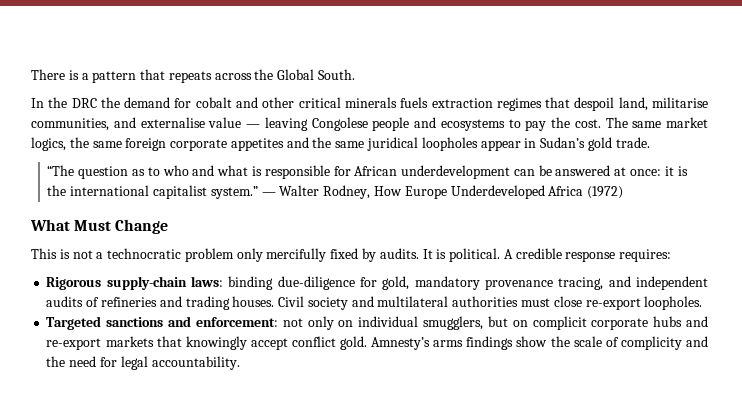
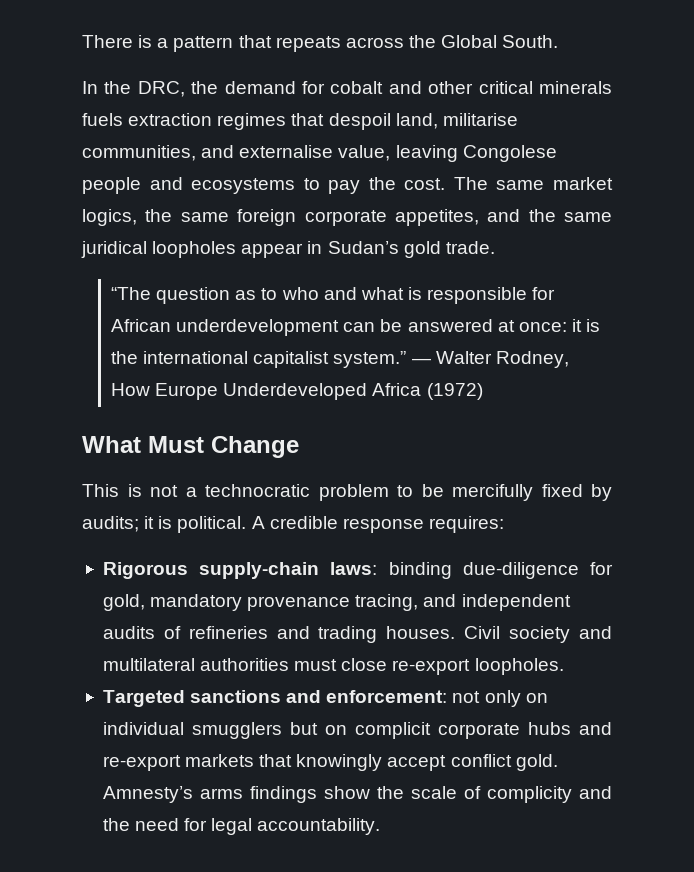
[71,98,97,108] DRC -> [137,81,185,97] DRC,
[208,117,260,128] value — -> [338,145,391,161] value,
[230,138,284,151] appetites -> [394,209,479,226] appetites,
[236,248,263,262] only -> [397,484,444,497] to be
[379,248,433,259] audits. It -> [82,516,155,532] audits; it
[423,316,484,330] smugglers, -> [191,722,282,739] smugglers

